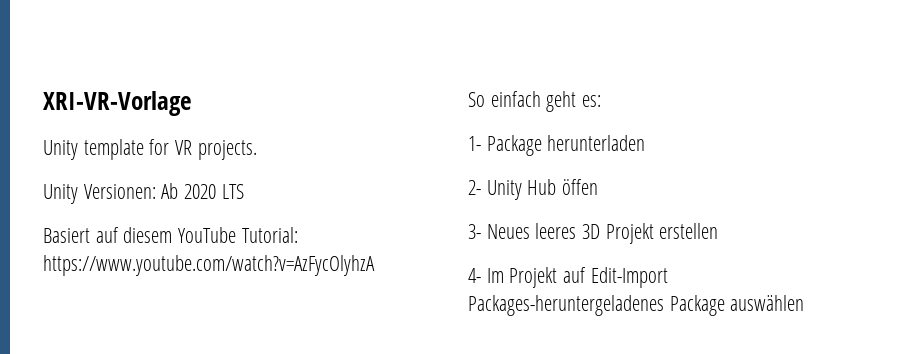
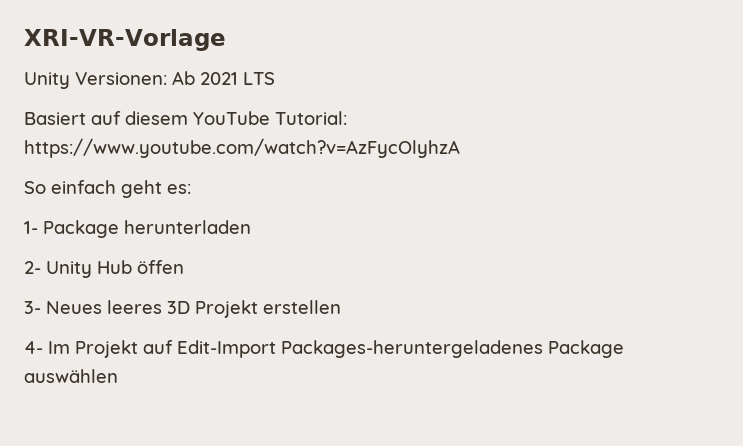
[43,139,257,160] // Unity template for VR projects. -> (226, 40) none
[184,184,217,199] 2020 -> [200,72,238,85] 2021

